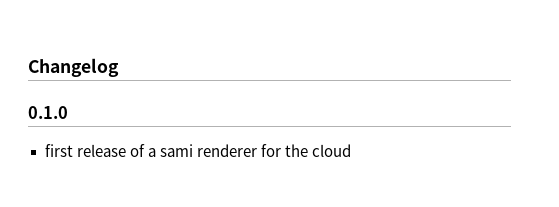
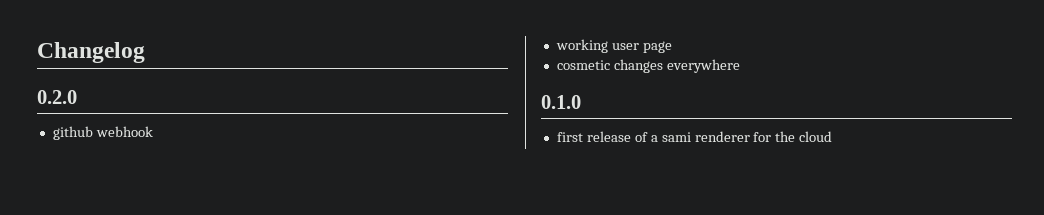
(119, 67) none -> [37,90,77,104] [52,126,153,140] [555,39,672,53] [556,59,740,73] // 0.2.0 // github webhook // working user page // cosmetic changes everywhere

